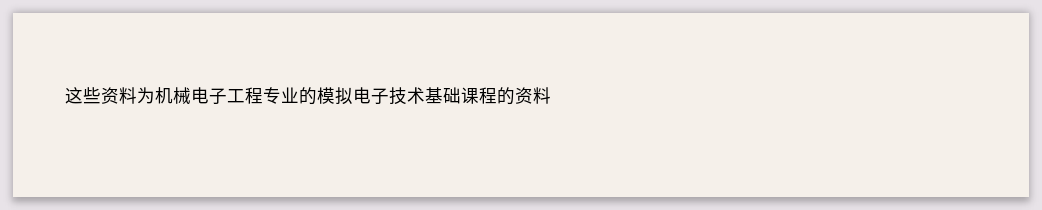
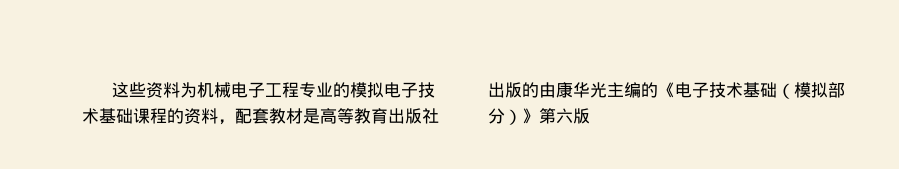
(551, 95) none -> [218,108,439,125] [488,82,845,99] [488,108,590,125] ，配套教材是高等教育出版社出版的由康华光主编的《电子技术基础（模拟部分）》第六版

